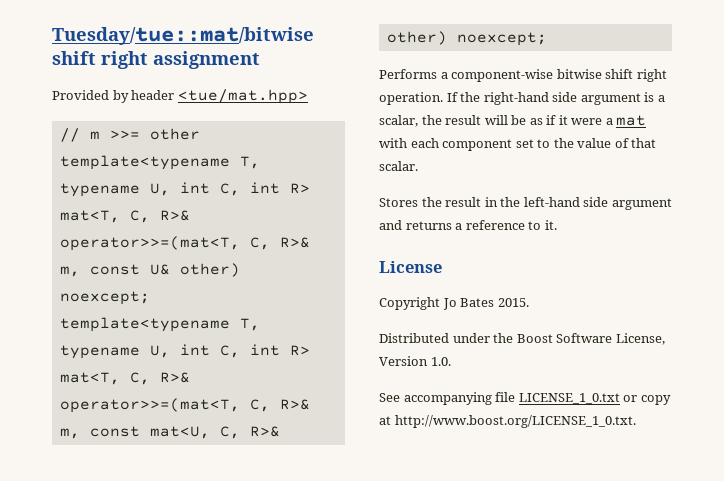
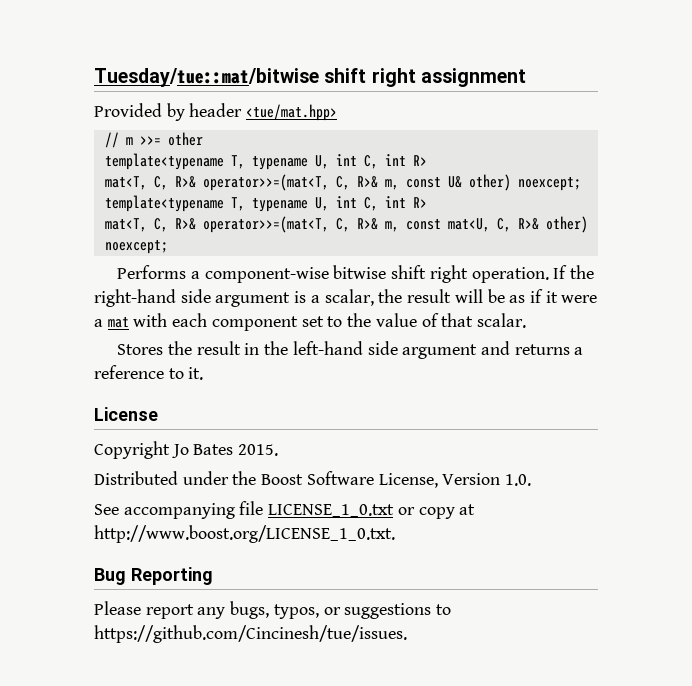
(636, 421) none -> [94,567,213,585] [94,601,452,619] [94,625,407,643] // Bug Reporting // Please report any bugs, typos, or suggestions to https://github.com/Cincinesh/tue/issues.

